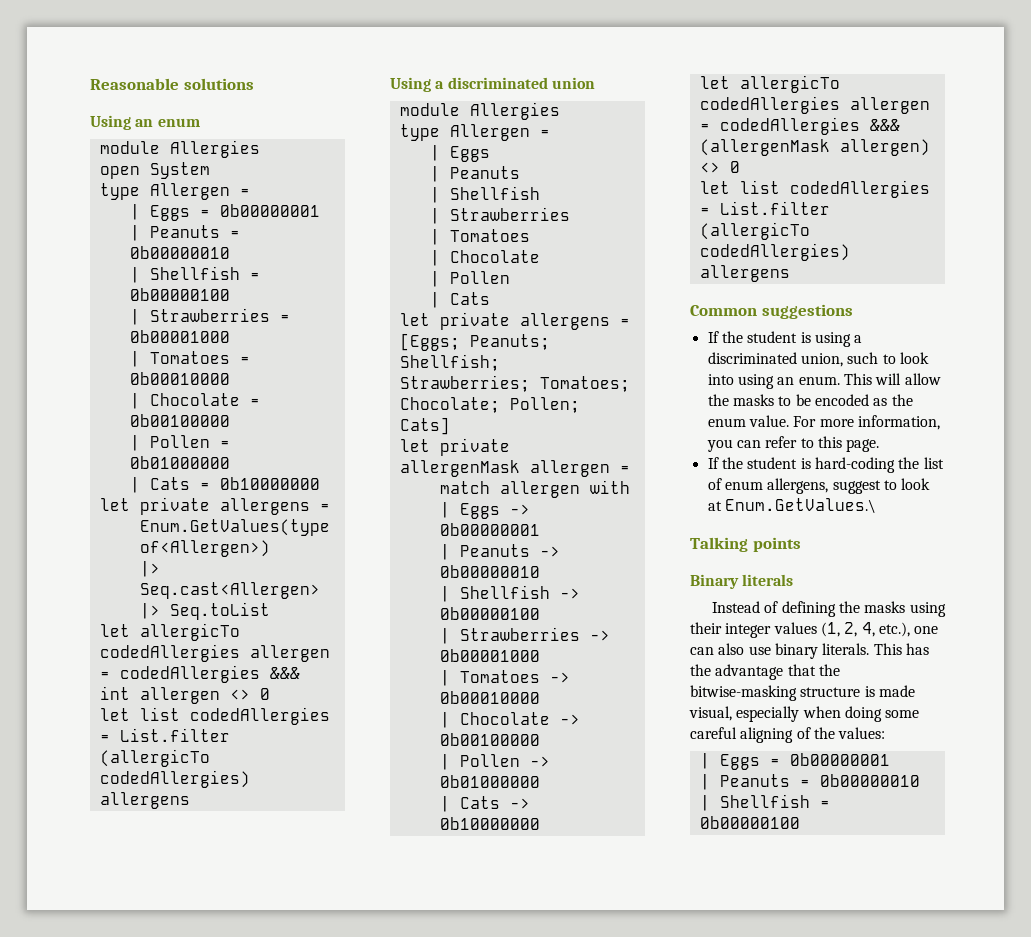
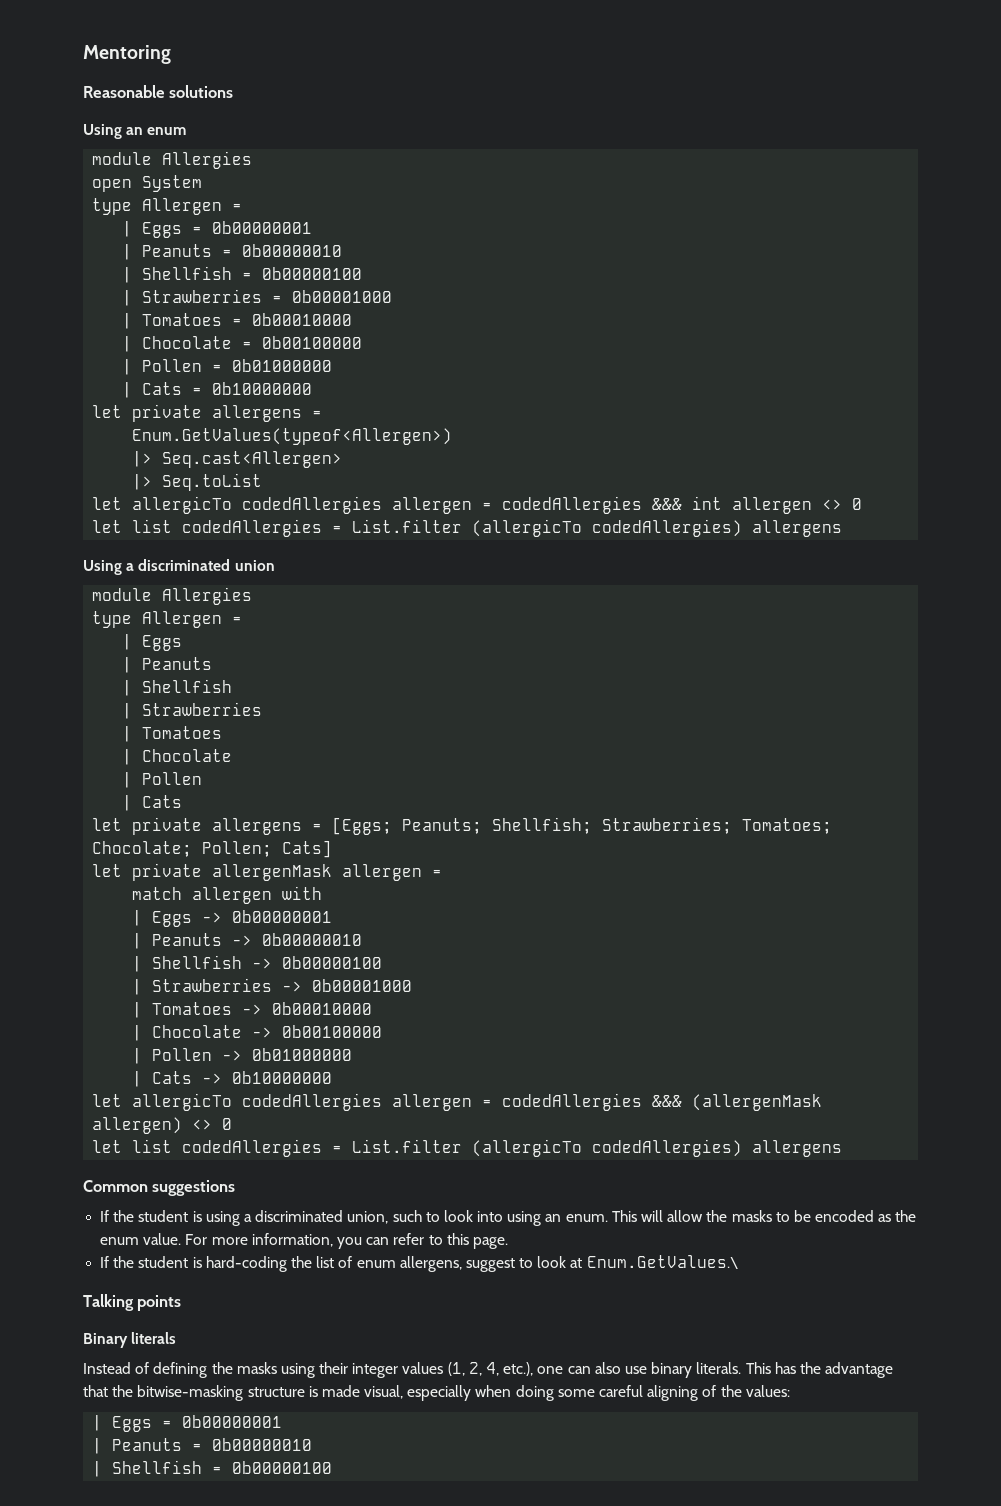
(90, 84) none -> [83,45,171,64] Mentoring //

